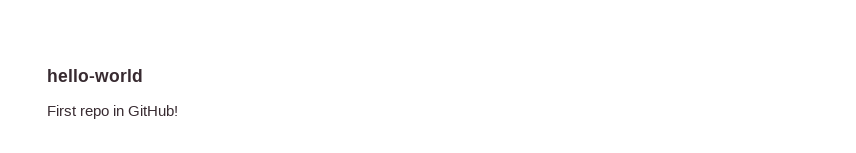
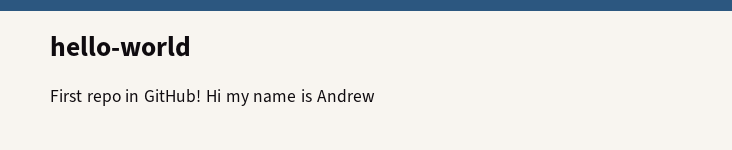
(179, 110) none -> [205,89,375,106] Hi my name is Andrew

